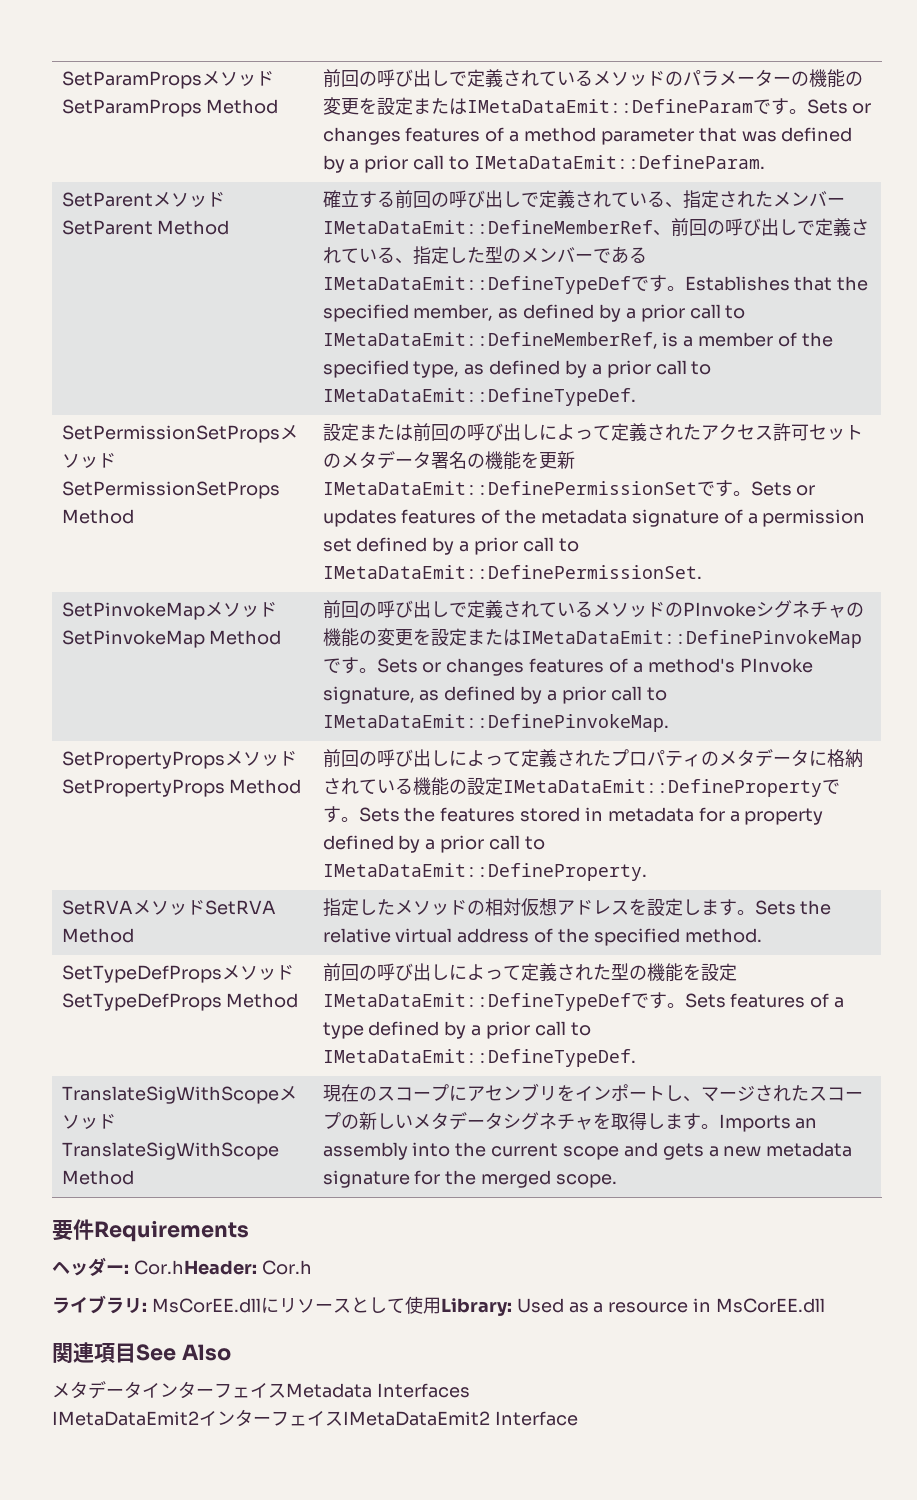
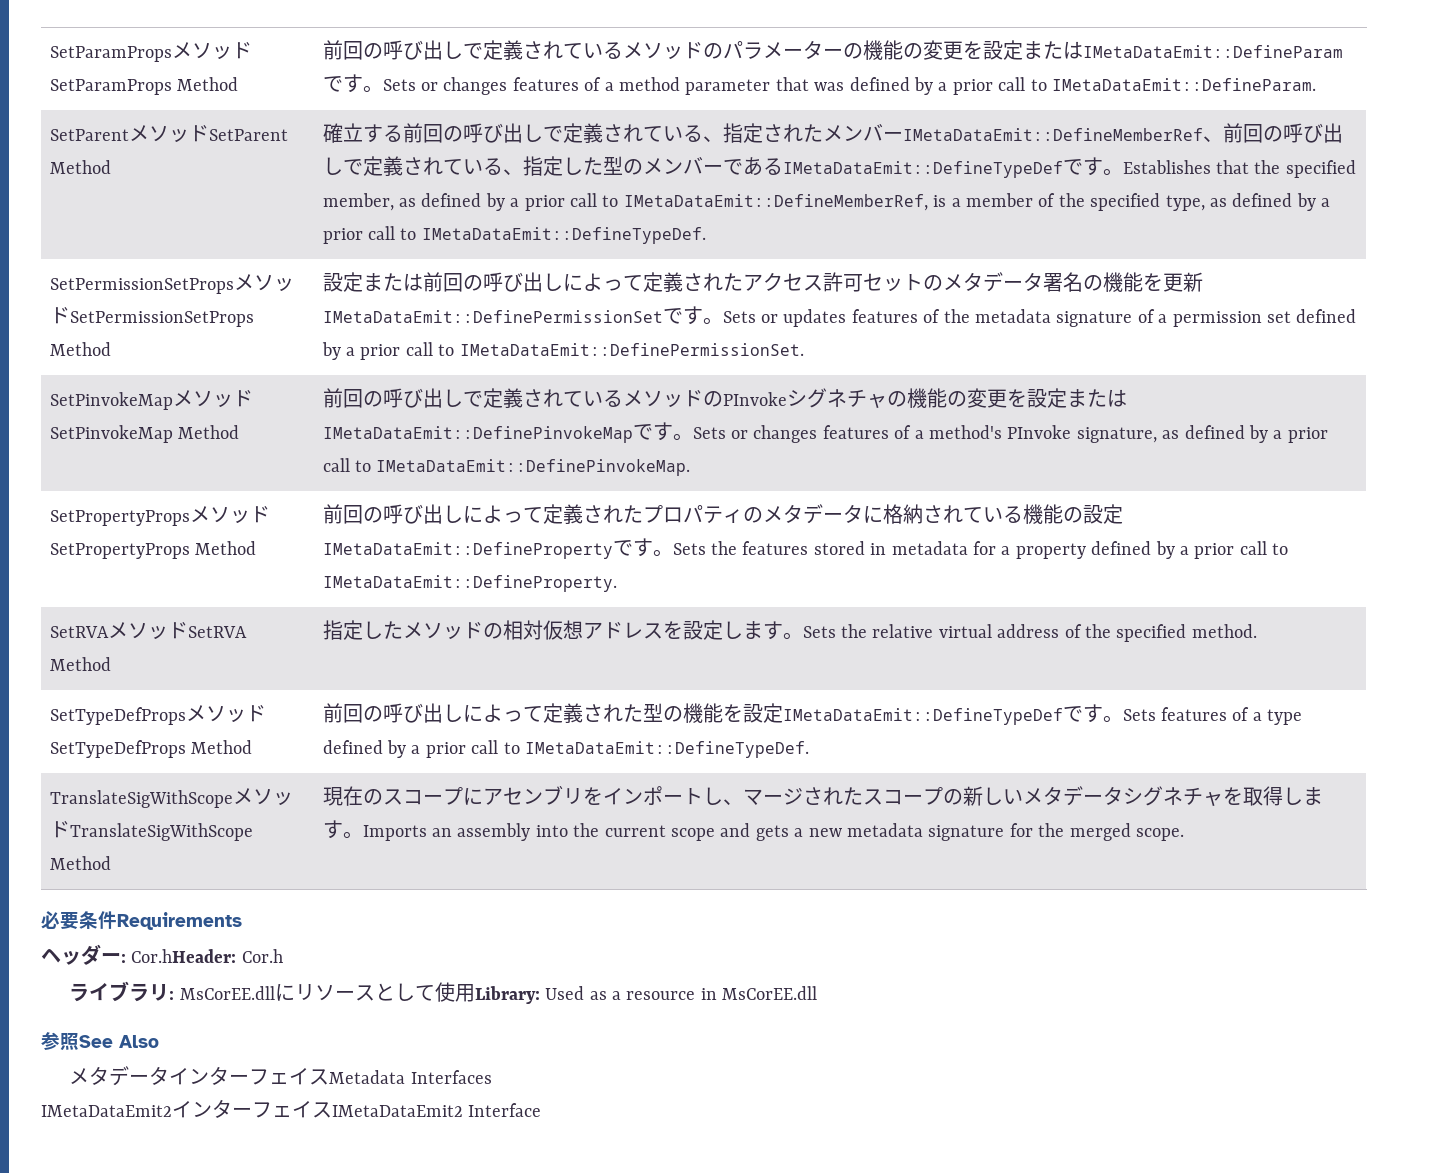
[52,1220,73,1241] 要 -> [41,911,98,929] 必要条
[52,1342,136,1363] 関連項目 -> [41,1032,79,1051] 参照

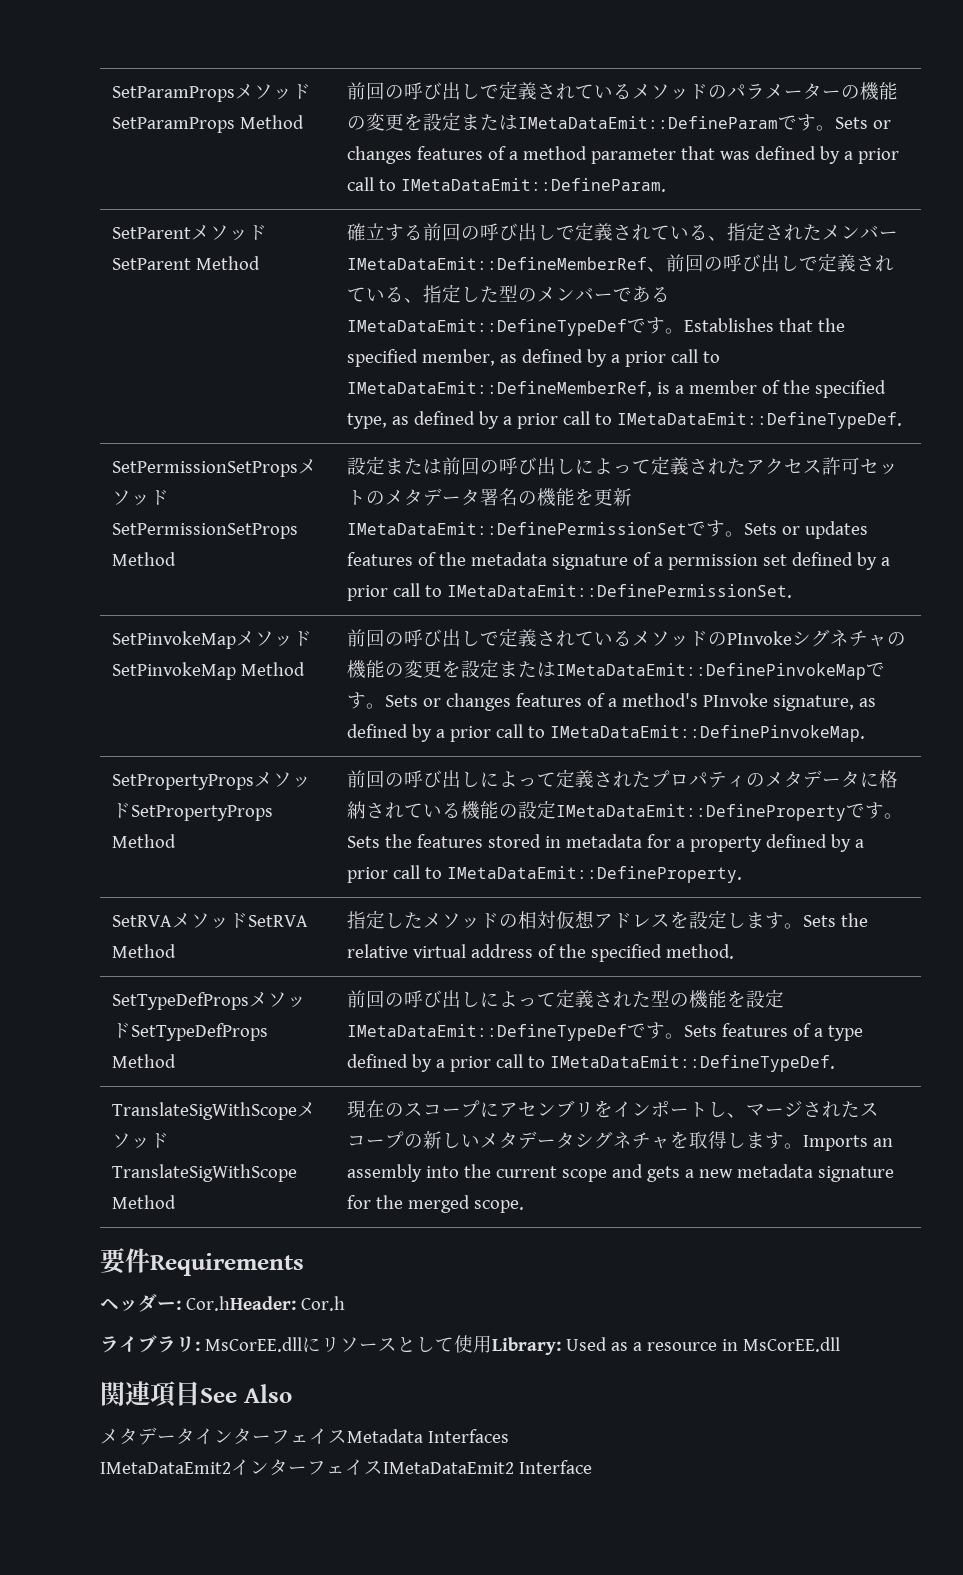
[41,911,98,929] 必要条 -> [100,1248,126,1274] 要
[41,1032,79,1051] 参照 -> [100,1381,200,1407] 関連項目

